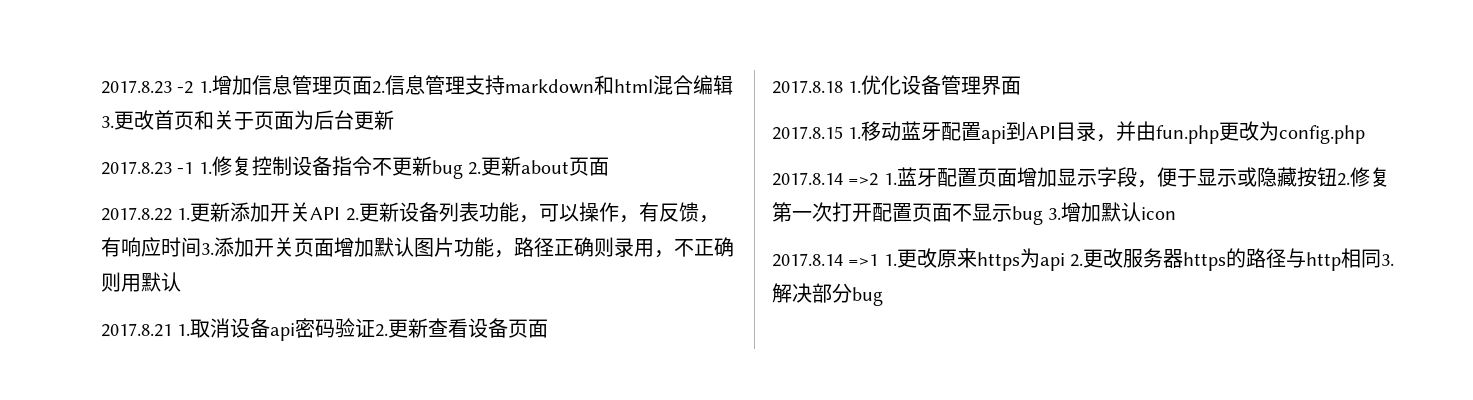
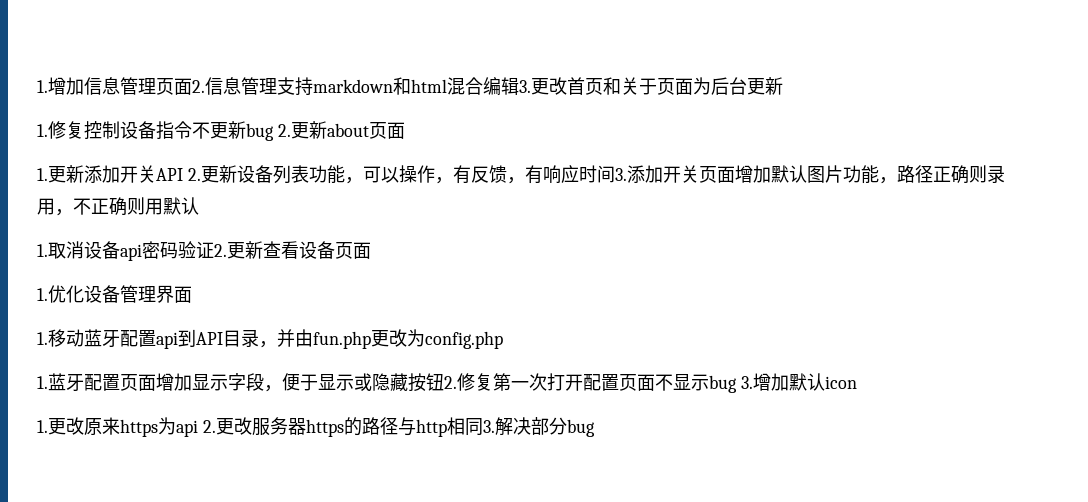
[101,80,194,94] 2017.8.23 -2 -> (37, 86) none
[101,161,194,175] 2017.8.23 -1 -> (783, 86) none
[101,207,172,221] 2017.8.22 -> (405, 130) none
[101,323,172,337] 2017.8.21 -> (199, 206) none
[772,80,843,94] 2017.8.18 -> (371, 250) none
[772,126,843,140] 2017.8.15 -> (192, 294) none
[772,172,879,186] 2017.8.14 =>2 -> (503, 340) none
[772,253,879,267] 2017.8.14 =>1 -> (857, 382) none

